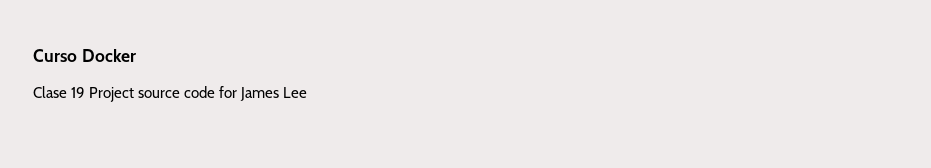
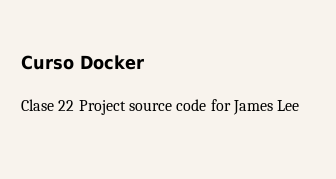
[71,87,86,98] 19 -> [58,100,75,111] 22

